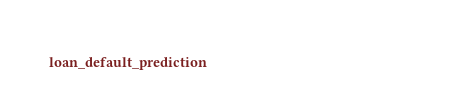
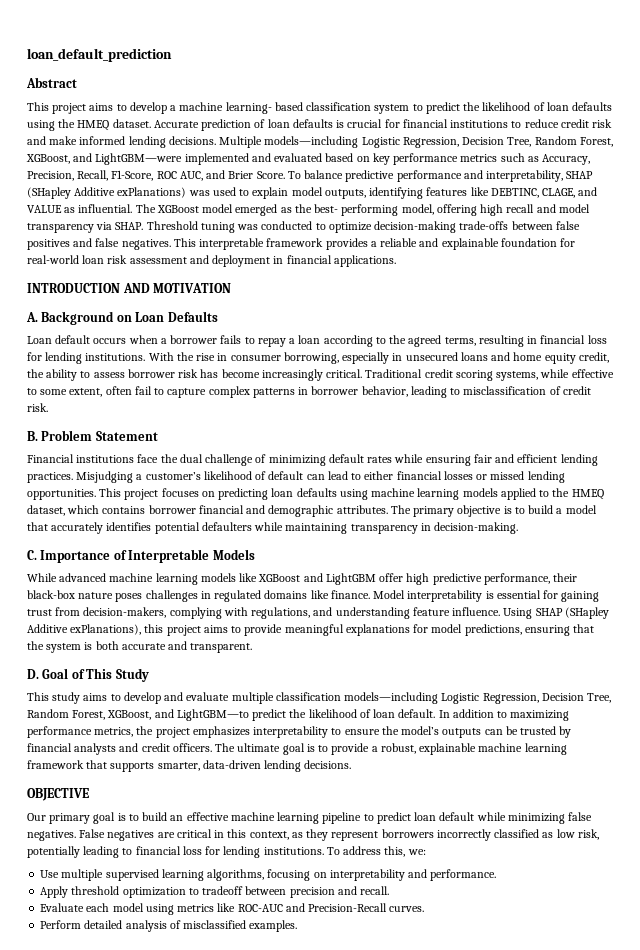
(207, 63) none -> [26,77,77,88] [27,102,613,114] [27,119,613,131] [27,136,613,148] [26,153,591,165] [27,170,594,182] [27,187,598,199] [27,204,590,216] [27,221,580,233] [27,238,576,250] [27,255,396,267] [27,283,232,293] [26,311,218,325] [27,335,607,347] [27,352,609,364] [27,369,614,381] [27,386,591,398] [27,403,48,412] [27,430,158,441] [27,454,598,466] [27,471,565,483] [27,488,604,500] [27,505,597,517] [27,522,519,534] [27,549,255,563] [27,573,578,585] [27,590,600,602] [27,607,609,619] [27,624,595,636] [27,641,253,653] [27,668,149,682] [27,692,612,704] [27,709,570,721] [27,726,572,738] [27,743,567,755] [27,760,352,772] [27,788,89,801] [27,812,593,824] [27,829,599,841] [27,846,426,858] [40,869,497,881] [40,886,390,898] [40,903,425,915] [40,920,298,932] // Abstract // This project aims to develop a machine learning- based classification system to predict the likelihood of loan defaults using the HMEQ dataset. Accurate prediction of loan defaults is crucial for financial institutions to reduce credit risk and make informed lending decisions. Multiple models—including Logistic Regression, Decision Tree, Random Forest, XGBoost, and LightGBM—were implemented and evaluated based on key performance metrics such as Accuracy, Precision, Recall, F1-Score, ROC AUC, and Brier Score. To balance predictive performance and interpretability, SHAP (SHapley Additive exPlanations) was used to explain model outputs, identifying features like DEBTINC, CLAGE, and VALUE as influential. The XGBoost model emerged as the best- performing model, offering high recall and model transparency via SHAP. Threshold tuning was conducted to optimize decision-making trade-offs between false positives and false negatives. This interpretable framework provides a reliable and explainable foundation for real-world loan risk assessment and deployment in financial applications. // INTRODUCTION AND MOTIVATION // A. Background on Loan Defaults // Loan default occurs when a borrower fails to repay a loan according to the agreed terms, resulting in financial loss for lending institutions. With the rise in consumer borrowing, especially in unsecured loans and home equity credit, the ability to assess borrower risk has become increasingly critical. Traditional credit scoring systems, while effective to some extent, often fail to capture complex patterns in borrower behavior, leading to misclassification of credit risk. // B. Problem Statement // Financial institutions face the dual challenge of minimizing default rates while ensuring fair and efficient lending practices. Misjudging a customer’s likelihood of default can lead to either financial losses or missed lending opportunities. This project focuses on predicting loan defaults using machine learning models applied to the HMEQ dataset, which contains borrower financial and demographic attributes. The primary objective is to build a model that accurately identifies potential defaulters while maintaining transparency in decision-making. // C. Importance of Interpretable Models // While advanced machine learning models like XGBoost and LightGBM offer high predictive performance, their black-box nature poses challenges in regulated domains like finance. Model interpretability is essential for gaining trust from decision-makers, complying with regulations, and understanding feature influence. Using SHAP (SHapley Additive exPlanations), this project aims to provide meaningful explanations for model predictions, ensuring that the system is both accurate and transparent. // D. Goal of This Study // This study aims to develop and evaluate multiple classification models—including Logistic Regression, Decision Tree, Random Forest, XGBoost, and LightGBM—to predict the likelihood of loan default. In addition to maximizing performance metrics, the project emphasizes interpretability to ensure the model’s outputs can be trusted by financial analysts and credit officers. The ultimate goal is to provide a robust, explainable machine learning framework that supports smarter, data-driven lending decisions. // OBJECTIVE // Our primary goal is to build an effective machine learning pipeline to predict loan default while minimizing false negatives. False negatives are critical in this context, as they represent borrowers incorrectly classified as low risk, potentially leading to financial loss for lending institutions. To address this, we: // Use multiple supervised learning algorithms, focusing on interpretability and performance. // Apply threshold optimization to tradeoff between precision and recall. // Evaluate each model using metrics like ROC-AUC and Precision-Recall curves. // Perform detailed analysis of misclassified examples.

